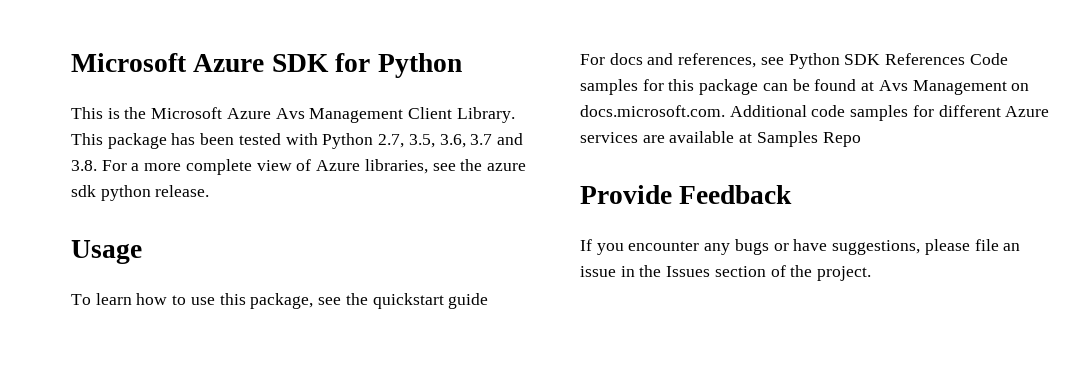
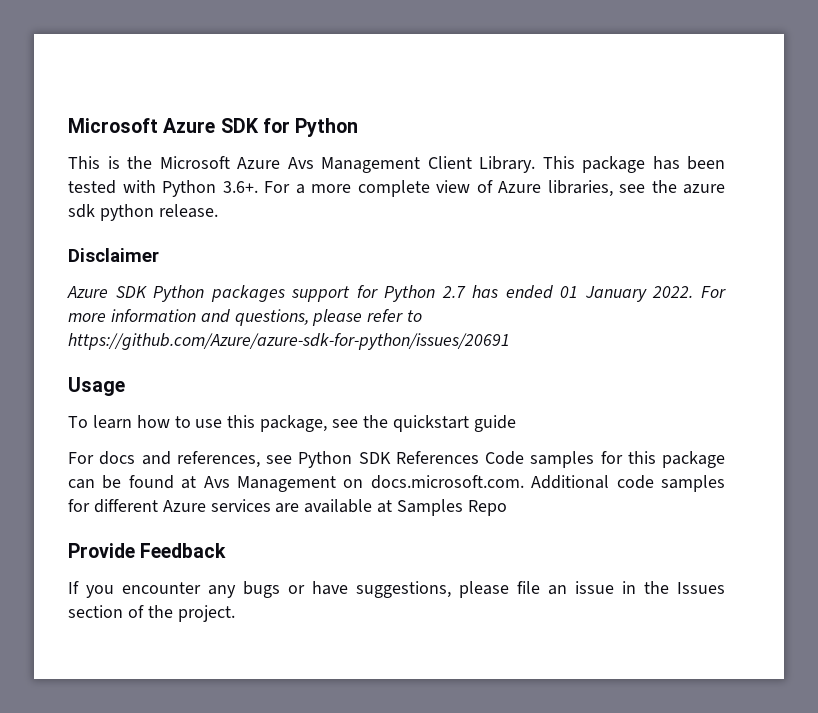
[378,133,523,148] [71,160,97,171] 2.7, 3.5, 3.6, 3.7 and 3.8. -> [222,181,258,193] 3.6+.
(210, 191) none -> [68,248,159,262] [67,285,727,302] [68,309,423,326] [68,333,510,350] // Disclaimer // Azure SDK Python packages support for Python 2.7 has ended 01 January 2022. For more information and questions, please refer to https://github.com/Azure/azure-sdk-for-python/issues/20691

